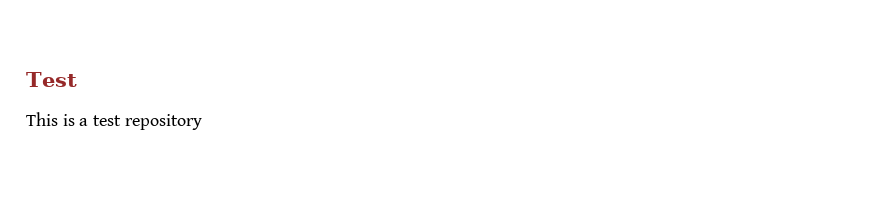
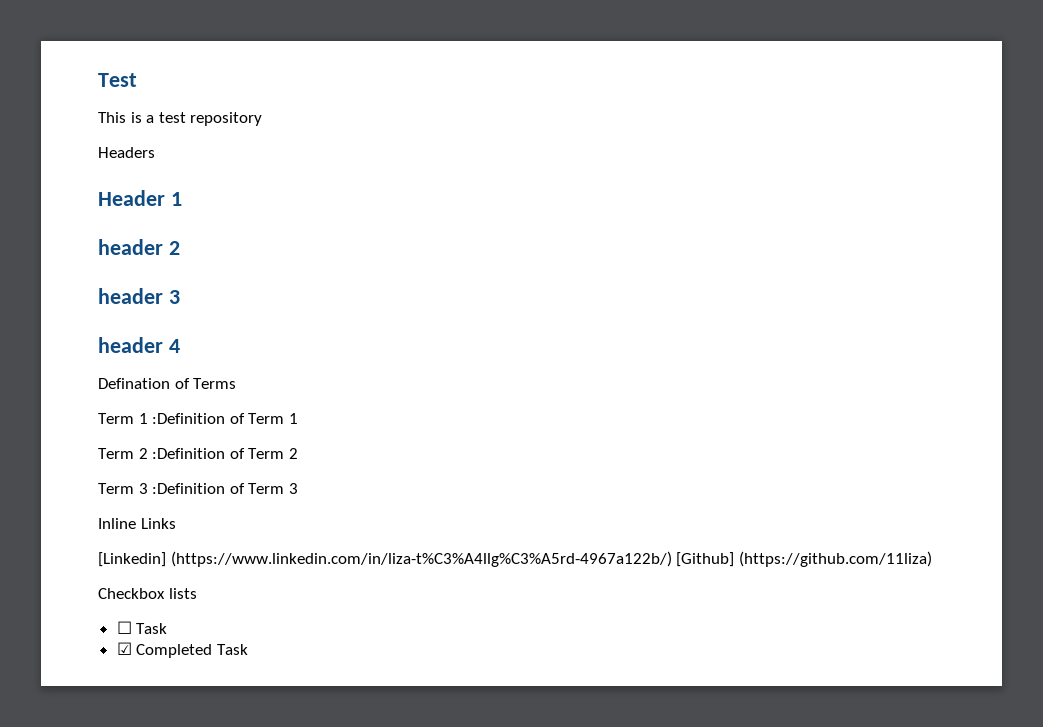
(202, 122) none -> [98,147,155,158] [98,190,182,206] [98,239,180,255] [98,288,180,304] [98,337,180,353] [98,378,237,389] [98,413,298,424] [98,448,298,459] [98,483,298,494] [98,518,176,529] [98,551,932,567] [98,588,197,599] [116,621,168,634] [116,642,248,658] // Headers // Header 1 // header 2 // header 3 // header 4 // Defination of Terms // Term 1 :Definition of Term 1 // Term 2 :Definition of Term 2 // Term 3 :Definition of Term 3 // Inline Links // [Linkedin] (https://www.linkedin.com/in/liza-t%C3%A4llg%C3%A5rd-4967a122b/) [Github] (https://github.com/11liza) // Checkbox lists // ☐ Task // ☑ Completed Task

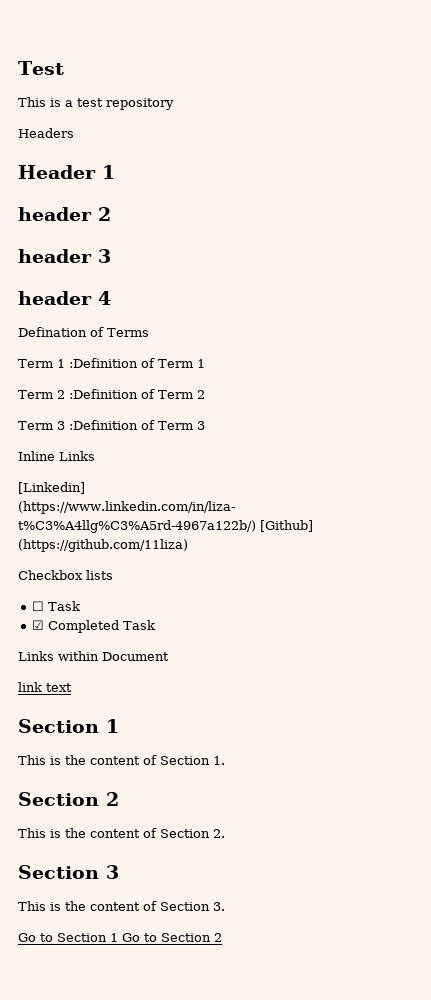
(248, 649) none -> [18,651,169,661] [18,682,72,692] [18,719,119,733] [18,755,225,765] [18,792,119,806] [18,828,225,838] [18,865,119,879] [18,901,225,911] [18,933,222,942] // Links within Document // link text // Section 1 // This is the content of Section 1. // Section 2 // This is the content of Section 2. // Section 3 // This is the content of Section 3. // Go to Section 1 Go to Section 2

